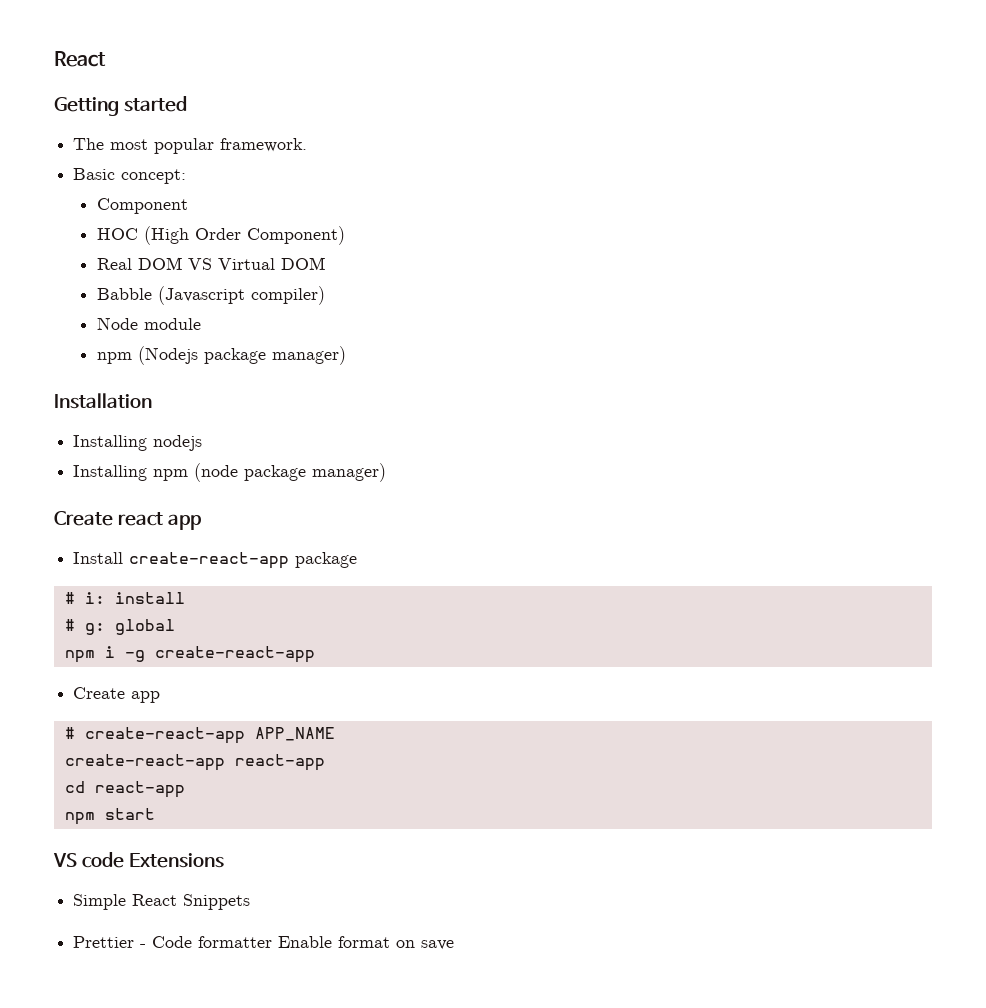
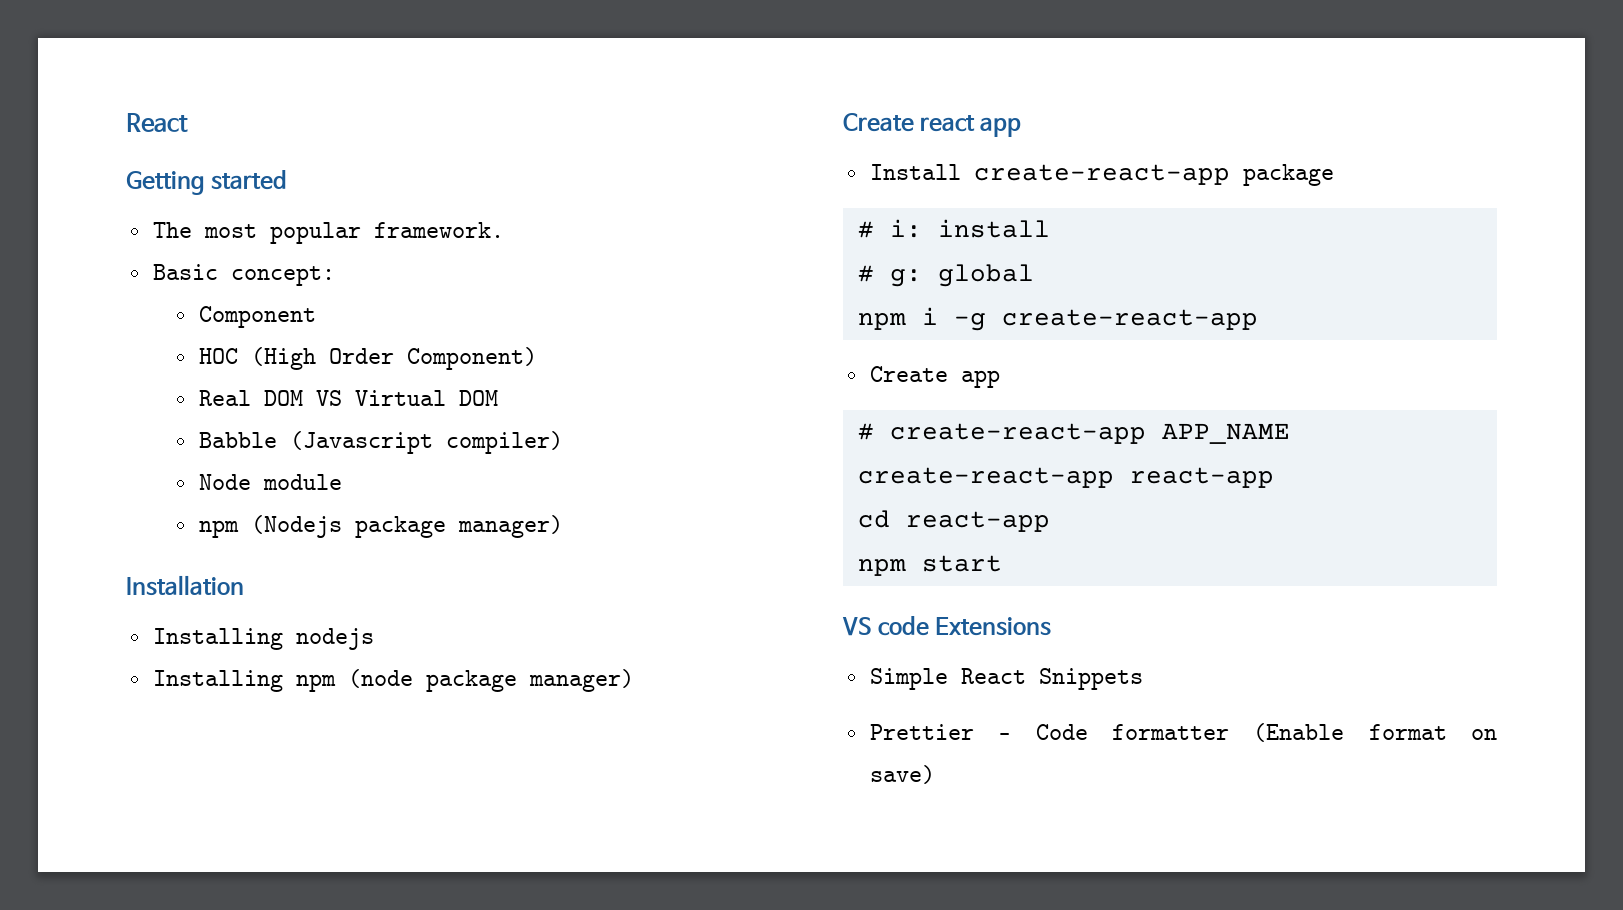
[278,936,333,948] Enable -> [1253,723,1345,742] (Enable
[421,940,455,950] save -> [869,765,935,784] save)

